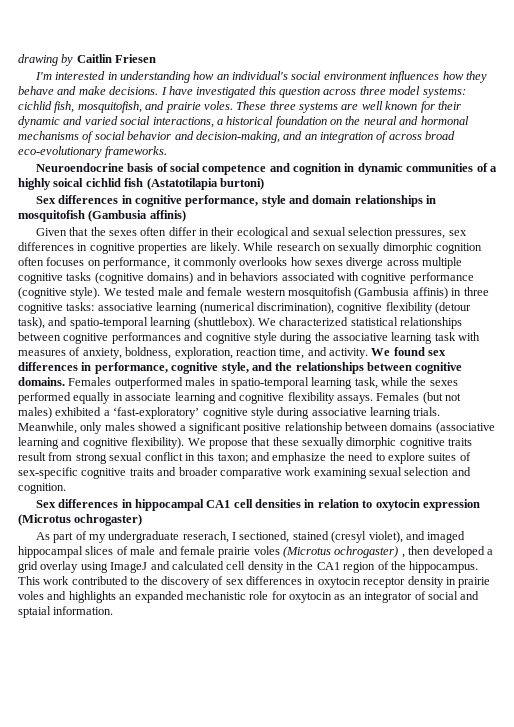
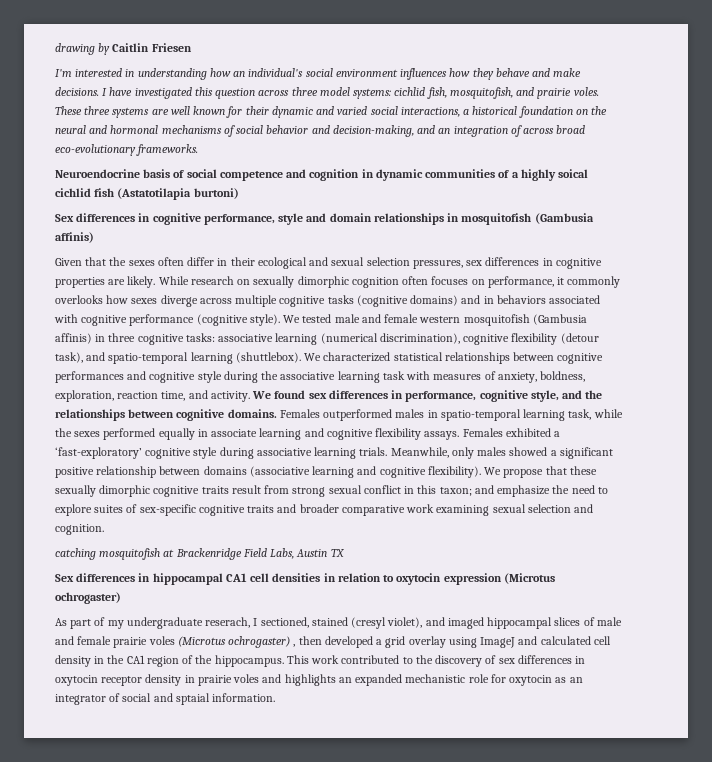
[422,392,462,404] [18,407,52,419] (but not males) -> (503, 432) none
(66, 488) none -> [55,548,345,560] // catching mosquitofish at Brackenridge Field Labs, Austin TX

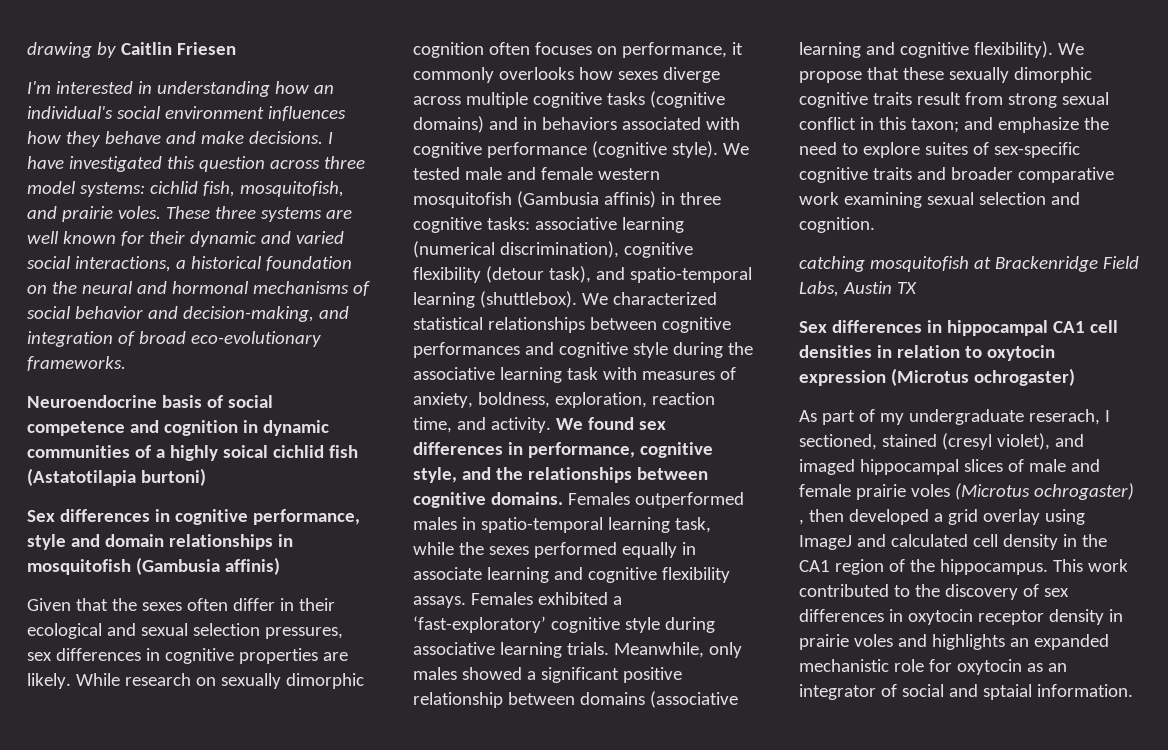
[438,128,451,134] an -> (349, 312) none
[523,128,555,134] across -> (135, 338) none

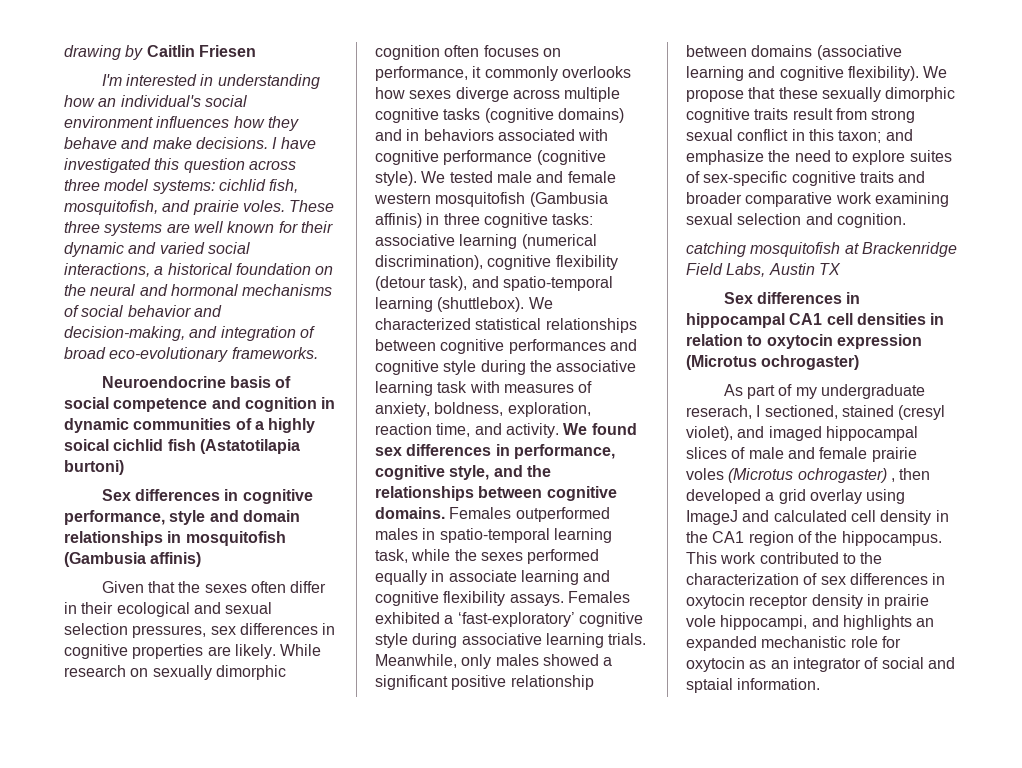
[944,584,1018,600] discovery -> [686,573,799,585] characterization
[853,634,893,647] voles -> [686,615,808,630] vole hippocampi,

